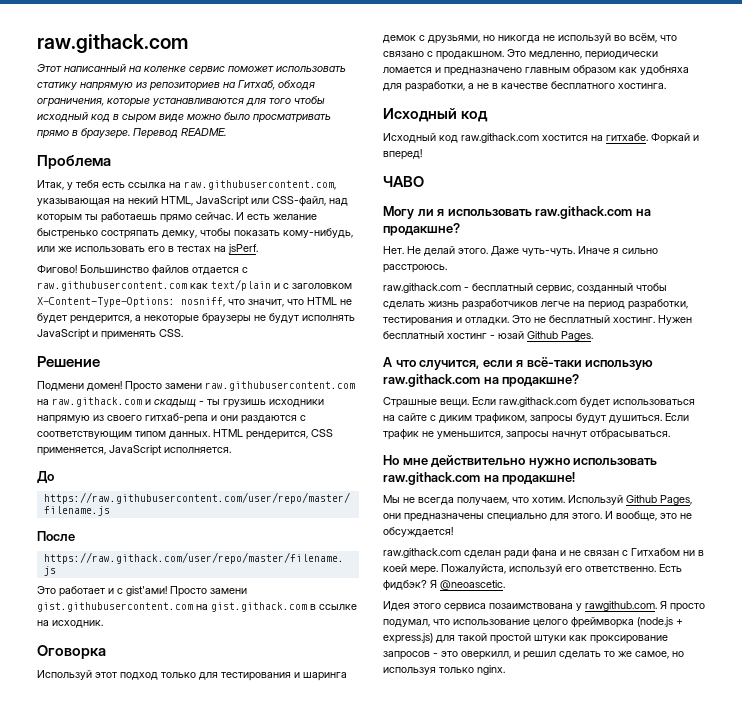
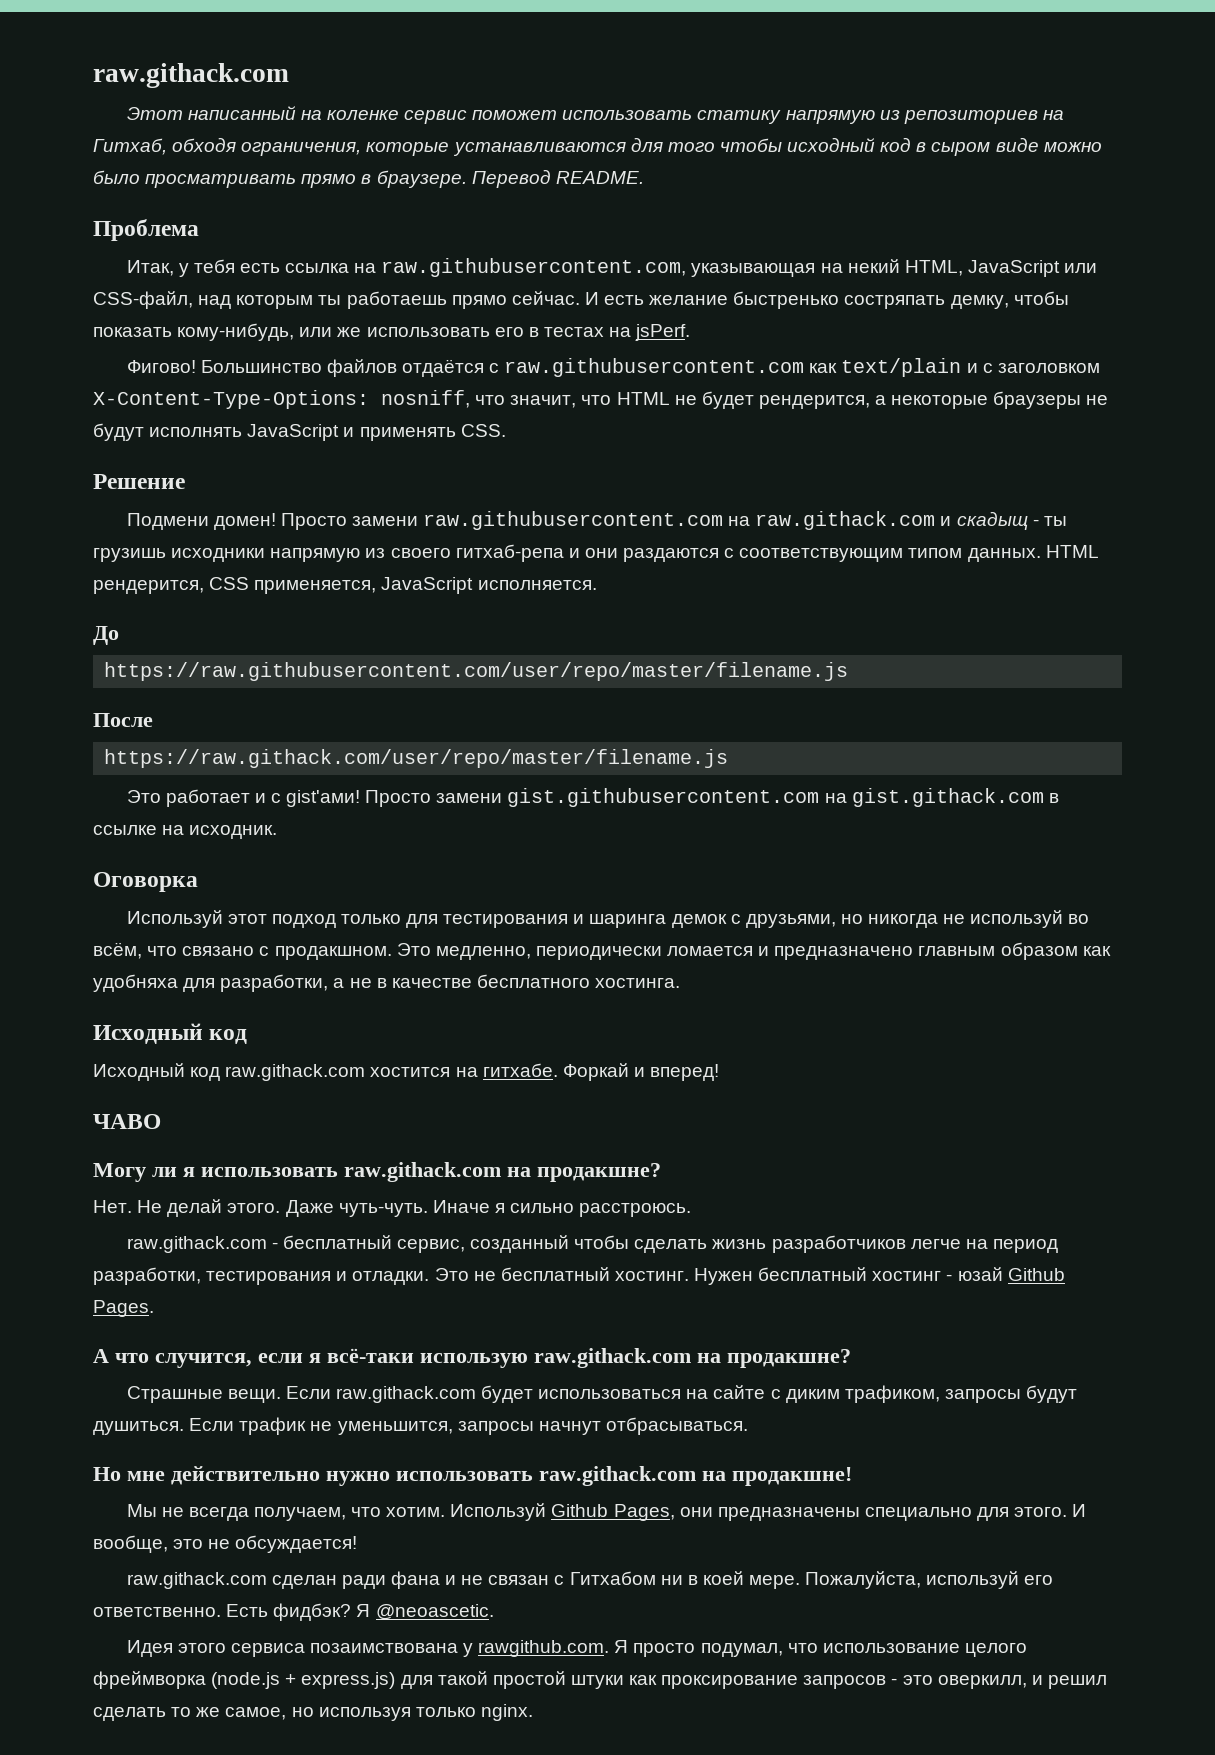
[192,267,239,275] отдается -> [401,359,484,377] отдаётся

